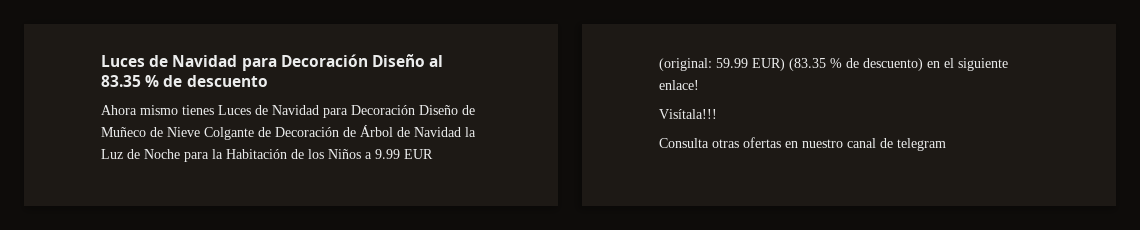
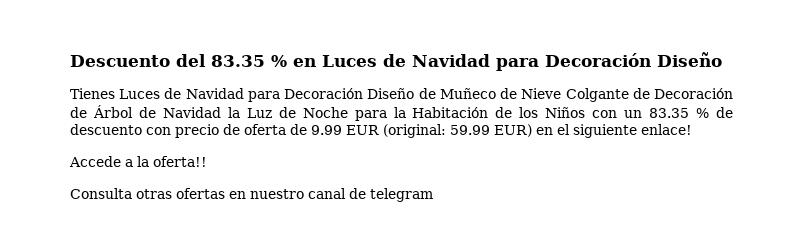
[101,54,444,71] [101,75,268,87] [101,105,214,115] Luces de Navidad para Decoración Diseño al 83.35 % de descuento // Ahora mismo tienes -> [70,52,722,71] [70,88,115,99] Descuento del 83.35 % en Luces de Navidad para Decoración Diseño // Tienes
[365,152,372,159] a -> [592,107,734,118] [70,124,307,138] con un 83.35 % de descuento con precio de oferta de
[789,58,923,71] (83.35 % de descuento) -> (532, 130) none
[659,109,717,119] Visítala!!! -> [69,156,207,167] Accede a la oferta!!

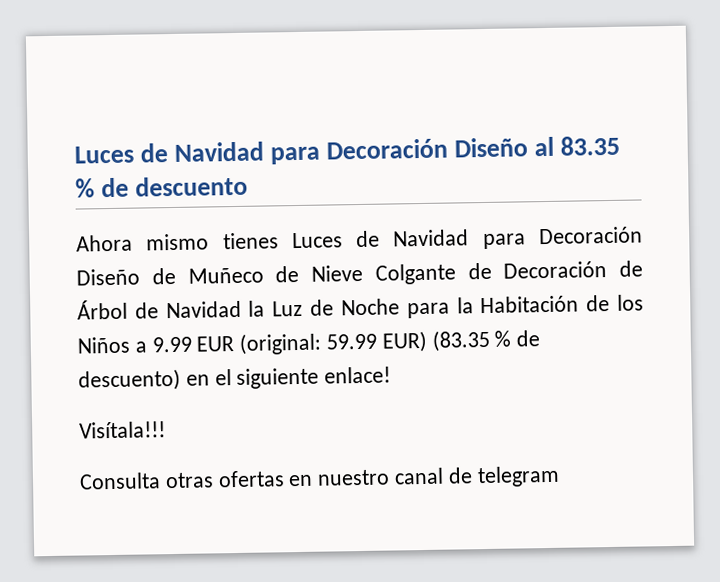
[70,52,722,71] [70,88,115,99] Descuento del 83.35 % en Luces de Navidad para Decoración Diseño // Tienes -> [74,135,621,165] [75,175,249,198] [76,232,279,252] Luces de Navidad para Decoración Diseño al 83.35 % de descuento // Ahora mismo tienes
[592,107,734,118] [70,124,307,138] con un 83.35 % de descuento con precio de oferta de -> [134,341,147,353] a
(532, 130) none -> [431,329,541,352] [78,368,181,392] (83.35 % de descuento)
[69,156,207,167] Accede a la oferta!! -> [79,421,166,439] Visítala!!!

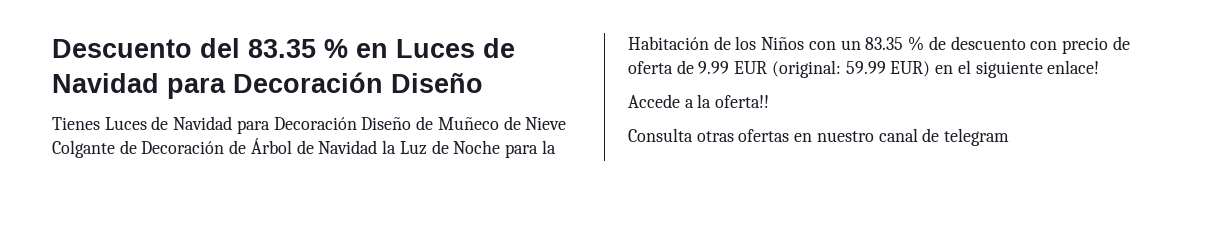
[74,135,621,165] [75,175,249,198] [76,232,279,252] Luces de Navidad para Decoración Diseño al 83.35 % de descuento // Ahora mismo tienes -> [52,38,515,58] [52,72,483,99] [52,117,100,130] Descuento del 83.35 % en Luces de Navidad para Decoración Diseño // Tienes
[134,341,147,353] a -> [808,36,1130,54] [628,60,694,74] con un 83.35 % de descuento con precio de oferta de
[431,329,541,352] [78,368,181,392] (83.35 % de descuento) -> (931, 69) none
[79,421,166,439] Visítala!!! -> [628,94,770,108] Accede a la oferta!!

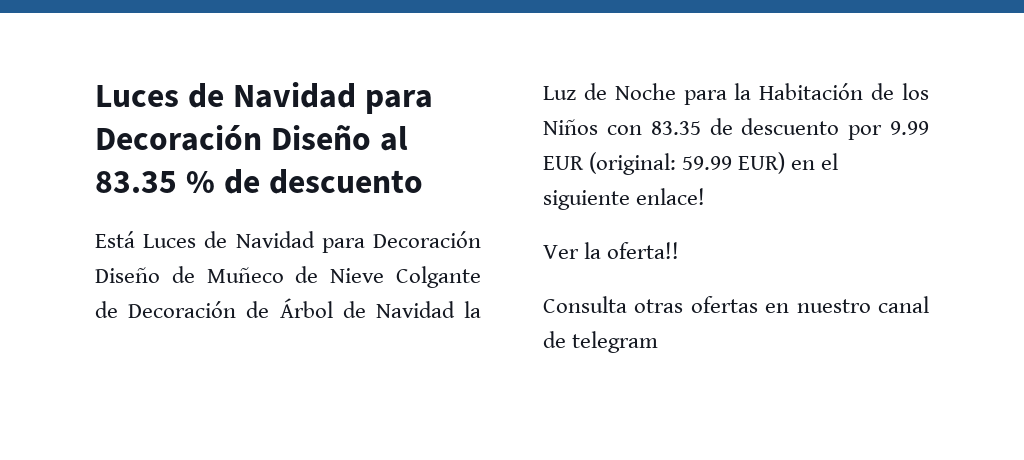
[52,38,515,58] [52,72,483,99] [52,117,100,130] Descuento del 83.35 % en Luces de Navidad para Decoración Diseño // Tienes -> [95,82,434,114] [95,125,409,151] [95,169,424,194] [95,231,135,248] Luces de Navidad para Decoración Diseño al 83.35 % de descuento // Está
[840,36,1130,54] [628,60,694,74] un 83.35 % de descuento con precio de oferta de -> [650,118,883,140] 83.35 de descuento por
[628,94,694,108] Accede a -> [543,245,579,259] Ver

